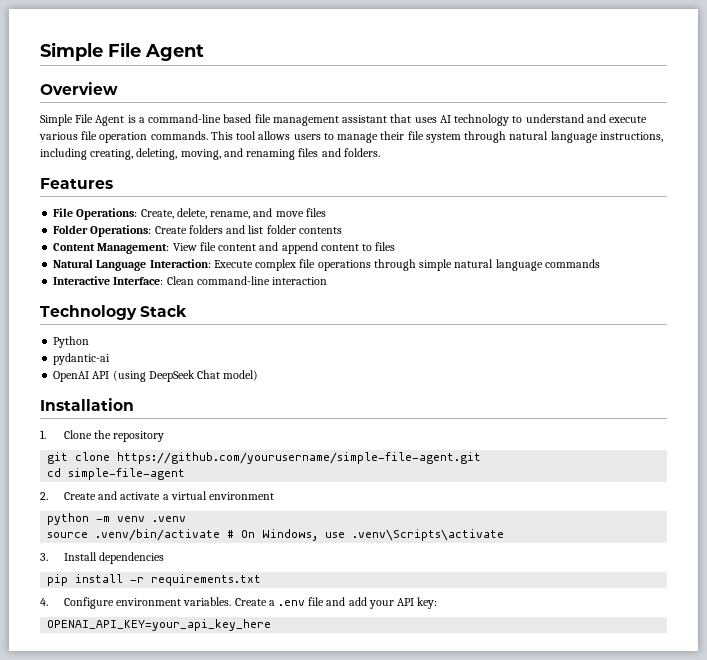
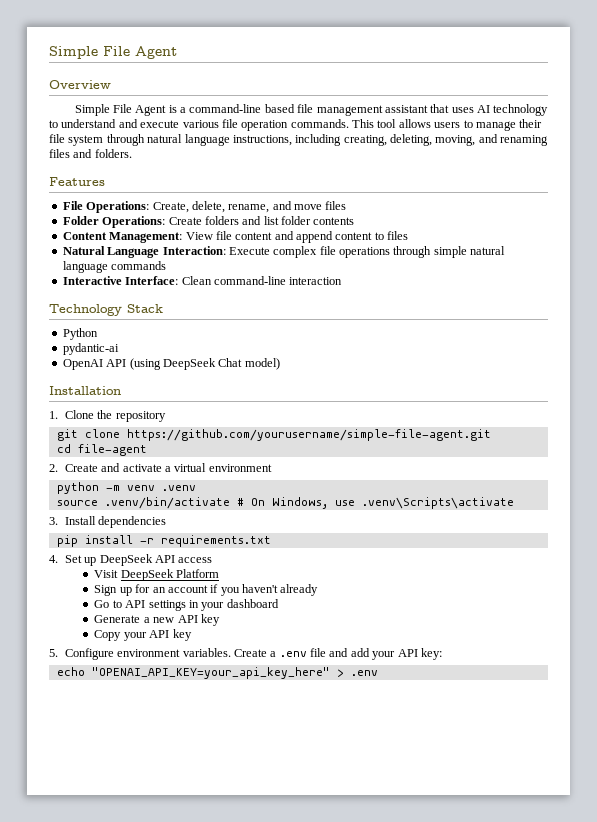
[68,468,186,480] simple-file-agent -> [77,444,147,456] file-agent
(48, 602) none -> [64,554,213,566] [94,569,220,581] [94,584,319,596] [94,599,279,611] [94,614,220,626] [94,629,192,641] [49,649,58,657] Set up DeepSeek API access // Visit DeepSeek Platform // Sign up for an account if you haven't already // Go to API settings in your dashboard // Generate a new API key // Copy your API key // 5.
[47,619,272,631] OPENAI_API_KEY=your_api_key_here -> [56,667,378,679] echo "OPENAI_API_KEY=your_api_key_here" > .env

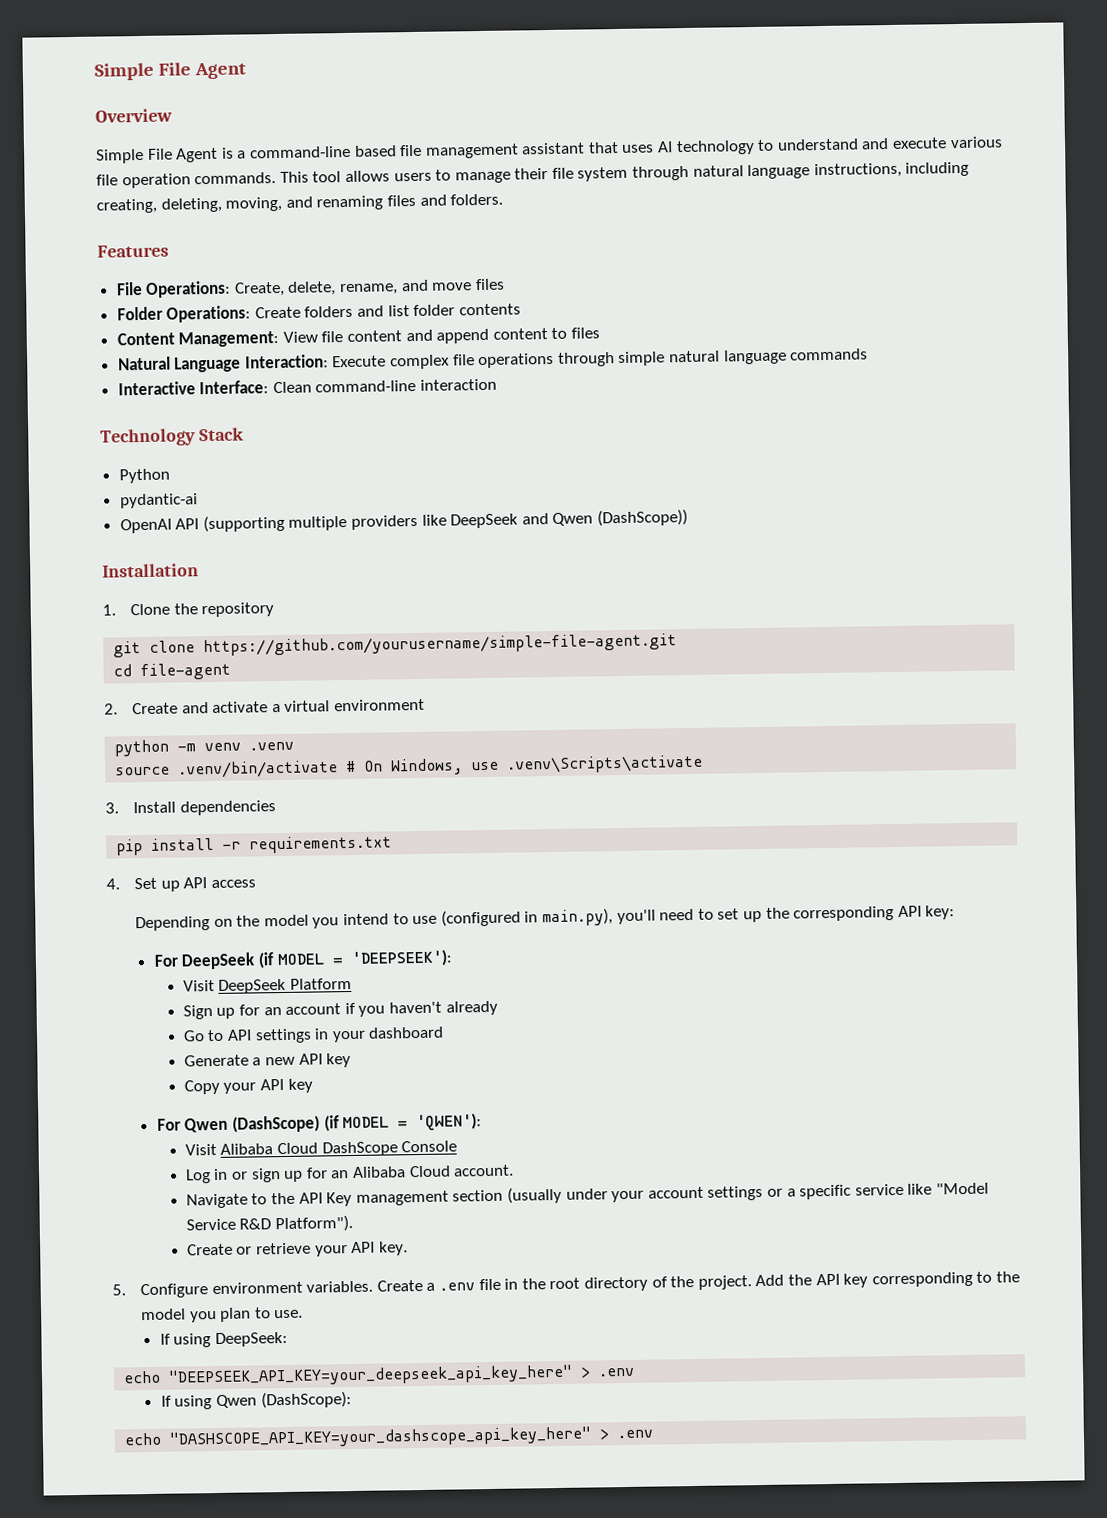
[129,358,280,370] (using DeepSeek Chat model) -> [202,508,689,533] (supporting multiple providers like DeepSeek and Qwen (DashScope))
[99,554,153,566] DeepSeek -> (180, 886) none
(213, 560) none -> [135,905,956,932] [153,949,453,970] // Depending on the model you intend to use (configured in main.py), you'll need to set up the corresponding API key: // For DeepSeek (if MODEL = 'DEEPSEEK'):
(192, 635) none -> [156,1113,483,1133] [184,1140,458,1157] [184,1164,515,1184] [185,1182,989,1209] [185,1214,354,1233] [186,1241,408,1257] // For Qwen (DashScope) (if MODEL = 'QWEN'): // Visit Alibaba Cloud DashScope Console // Log in or sign up for an Alibaba Cloud account. // Navigate to the API Key management section (usually under your account settings or a specific service like "Model Service R&D Platform"). // Create or retrieve your API key.
[329,648,442,660] [56,667,378,679] and add your API key: // echo "OPENAI_API_KEY=your_api_key_here" > .env -> [504,1271,1020,1292] [141,1307,304,1323] [159,1331,288,1348] [123,1364,636,1387] [160,1391,352,1410] [124,1426,654,1449] in the root directory of the project. Add the API key corresponding to the model you plan to use. // If using DeepSeek: // echo "DEEPSEEK_API_KEY=your_deepseek_api_key_here" > .env // If using Qwen (DashScope): // echo "DASHSCOPE_API_KEY=your_dashscope_api_key_here" > .env

